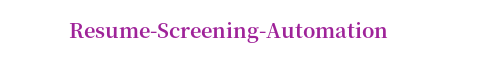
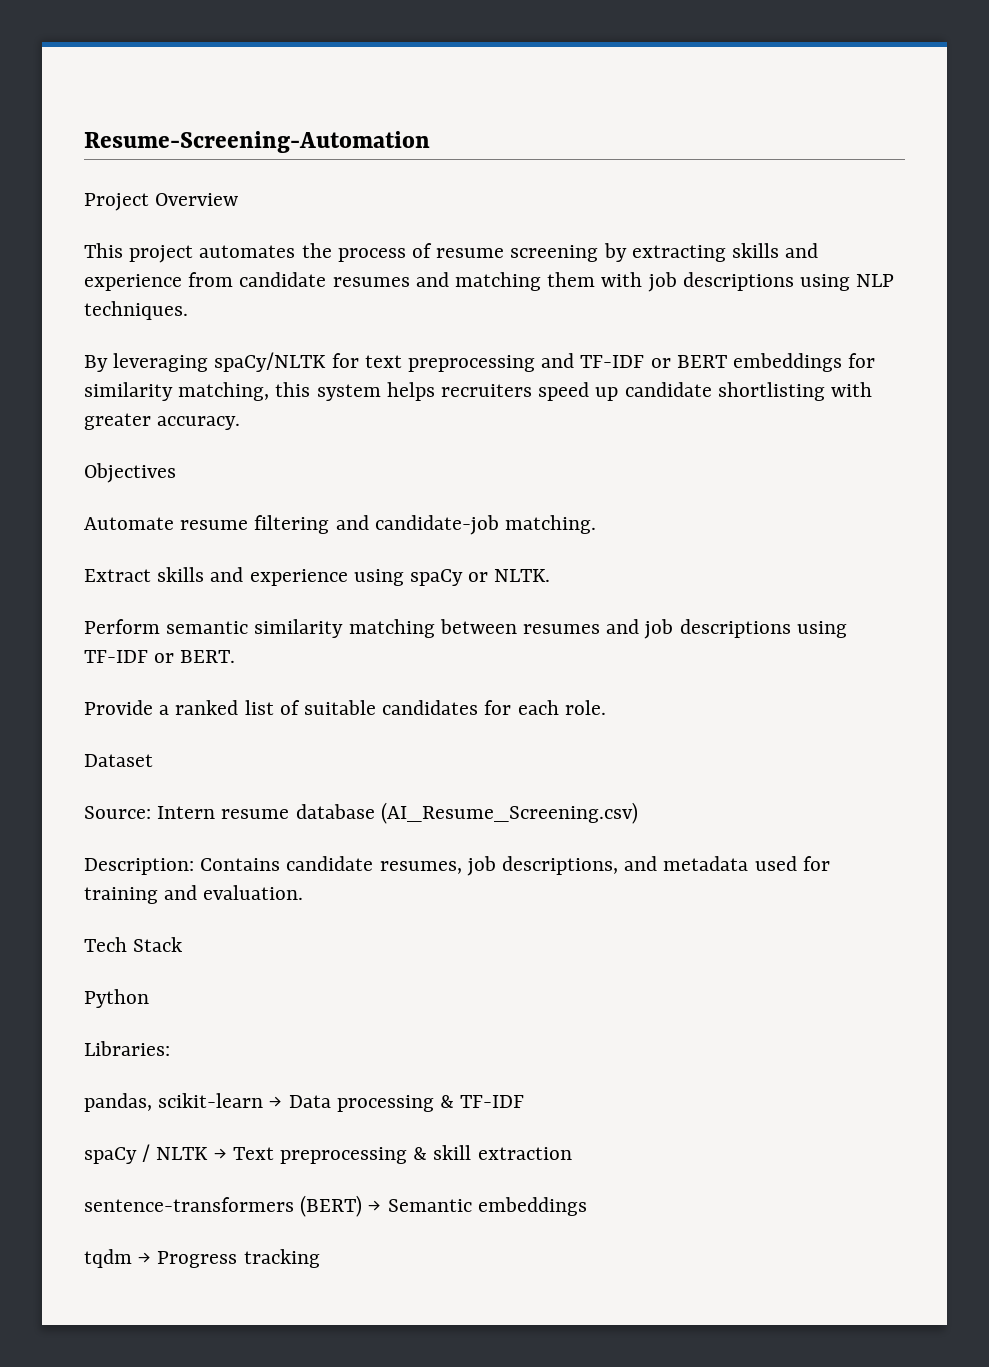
(388, 32) none -> [84,193,239,211] [84,243,819,263] [84,272,895,292] [84,301,188,320] [84,352,876,372] [84,382,873,401] [84,413,241,430] [84,463,176,483] [84,515,597,535] [84,567,551,586] [84,619,847,639] [84,650,236,663] [84,700,606,715] [84,754,153,767] [84,802,638,824] [84,856,830,876] [84,885,304,904] [84,937,183,952] [84,989,149,1008] [84,1041,170,1056] [84,1093,525,1112] [84,1144,572,1164] [84,1195,587,1217] [84,1249,320,1268] // Project Overview // This project automates the process of resume screening by extracting skills and experience from candidate resumes and matching them with job descriptions using NLP techniques. // By leveraging spaCy/NLTK for text preprocessing and TF-IDF or BERT embeddings for similarity matching, this system helps recruiters speed up candidate shortlisting with greater accuracy. // Objectives // Automate resume filtering and candidate-job matching. // Extract skills and experience using spaCy or NLTK. // Perform semantic similarity matching between resumes and job descriptions using TF-IDF or BERT. // Provide a ranked list of suitable candidates for each role. // Dataset // Source: Intern resume database (AI_Resume_Screening.csv) // Description: Contains candidate resumes, job descriptions, and metadata used for training and evaluation. // Tech Stack // Python // Libraries: // pandas, scikit-learn → Data processing & TF-IDF // spaCy / NLTK → Text preprocessing & skill extraction // sentence-transformers (BERT) → Semantic embeddings // tqdm → Progress tracking

